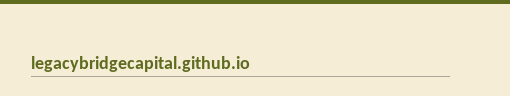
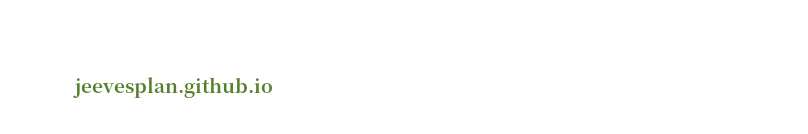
[31,56,250,72] legacybridgecapital.github.io -> [73,77,273,98] jeevesplan.github.io

